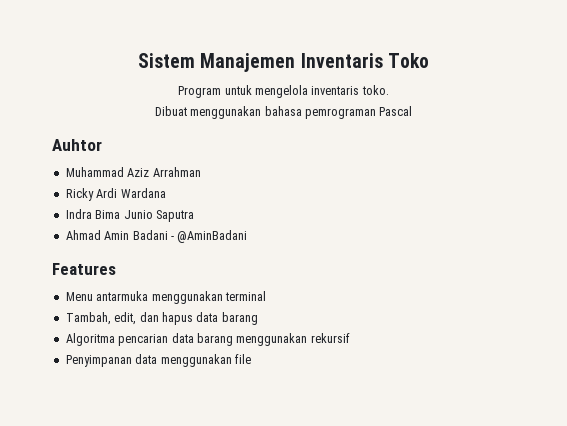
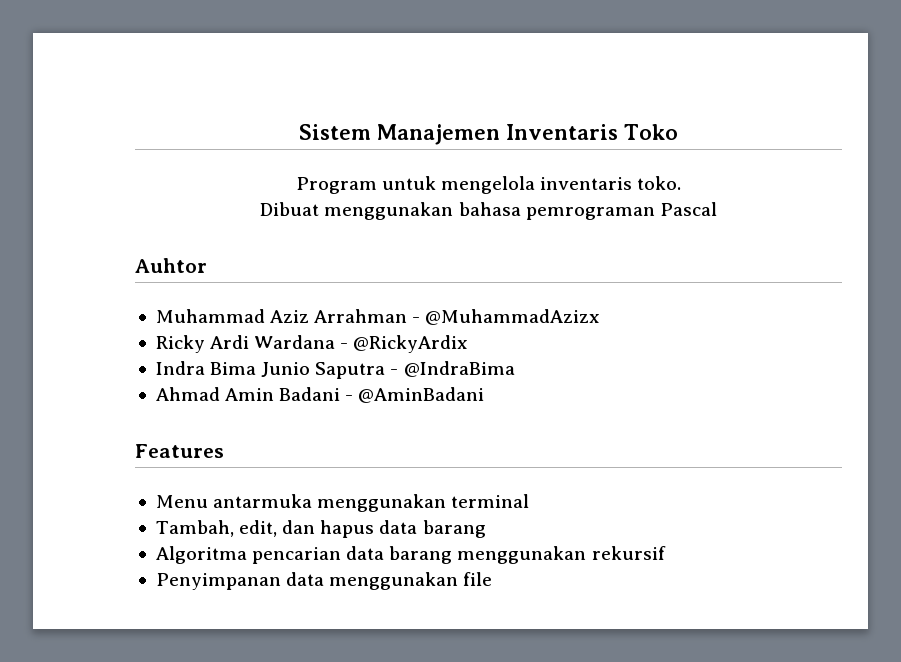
(201, 172) none -> [412,309,601,325] - @MuhammadAzizx
(166, 193) none -> [340,335,469,353] - @RickyArdix
(194, 216) none -> [390,361,515,377] - @IndraBima

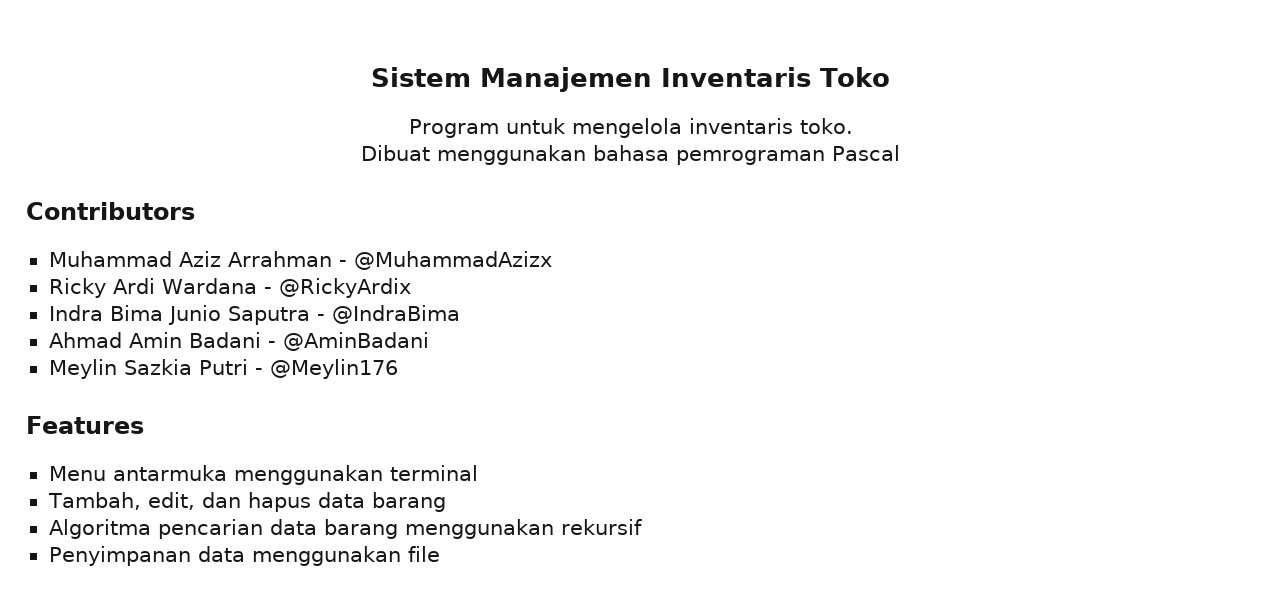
[135,258,207,273] Auhtor -> [26,202,195,220] Contributors
(485, 395) none -> [48,359,398,379] // Meylin Sazkia Putri - @Meylin176

